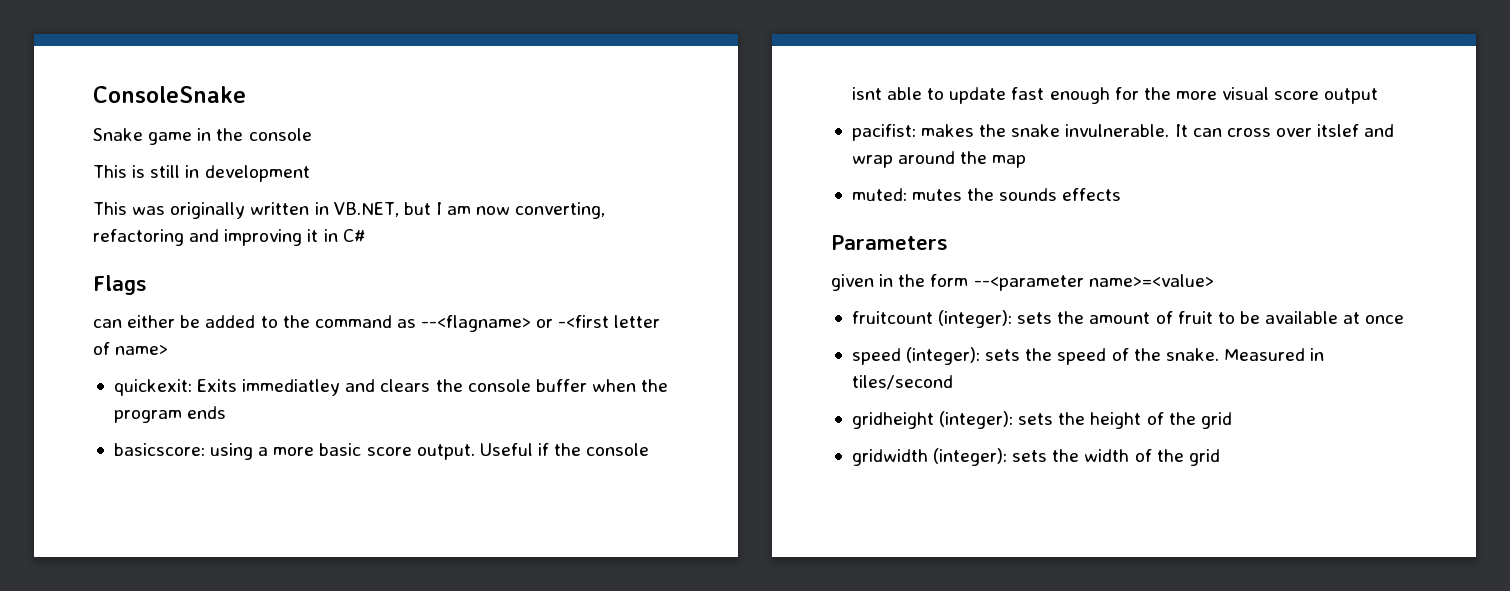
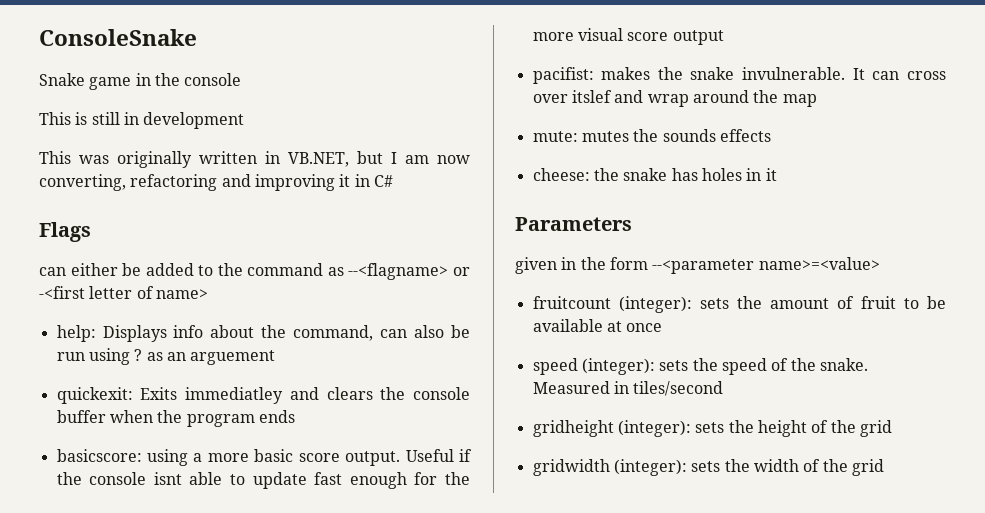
(169, 350) none -> [56,325,471,342] [56,348,276,365] // help: Displays info about the command, can also be run using ? as an arguement
[851,188,907,201] muted: -> [532,131,578,142] mute:
(1122, 194) none -> [532,168,777,181] // cheese: the snake has holes in it

